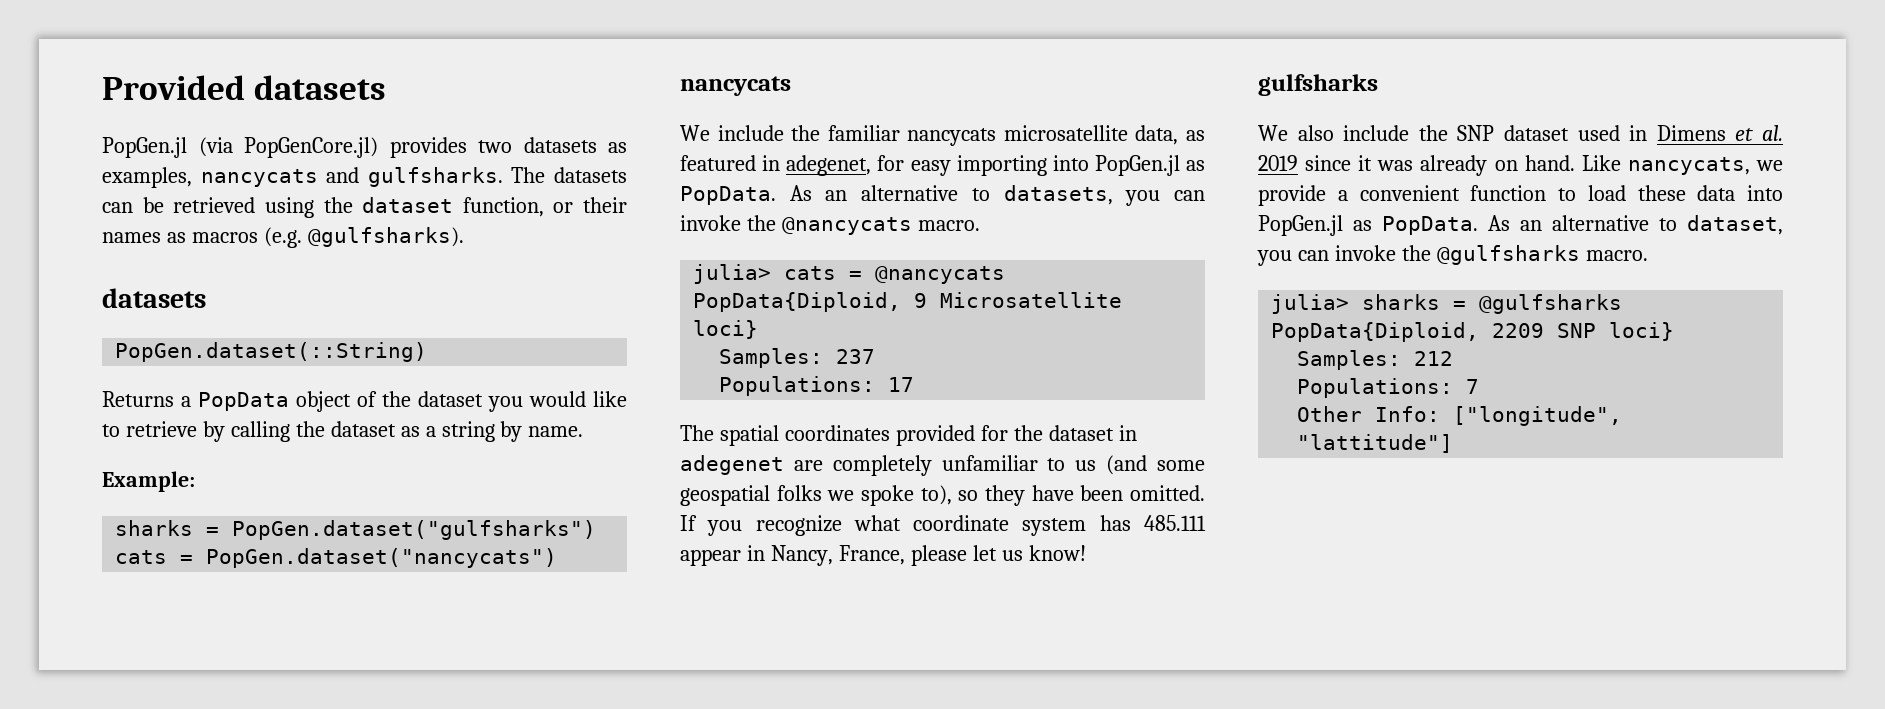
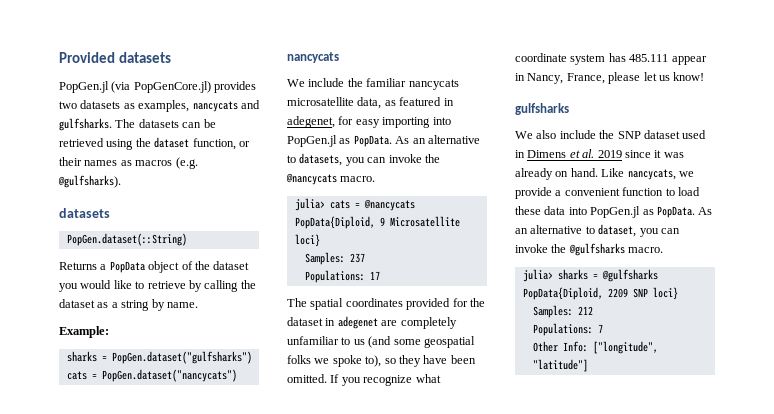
[1297,434,1454,453] "lattitude"] -> [532,359,588,372] "latitude"]

